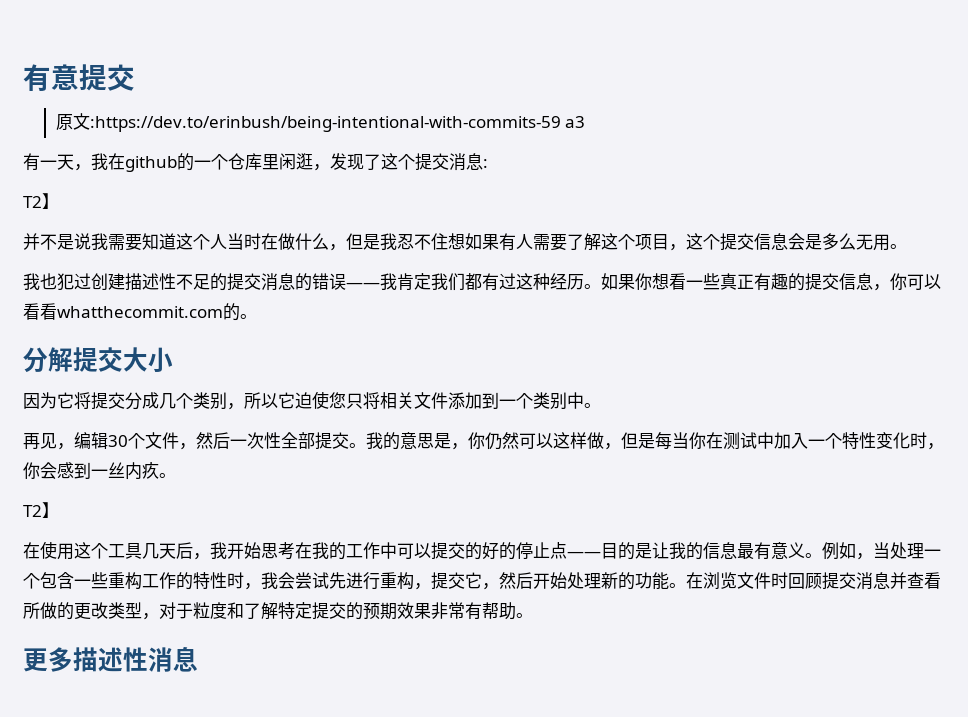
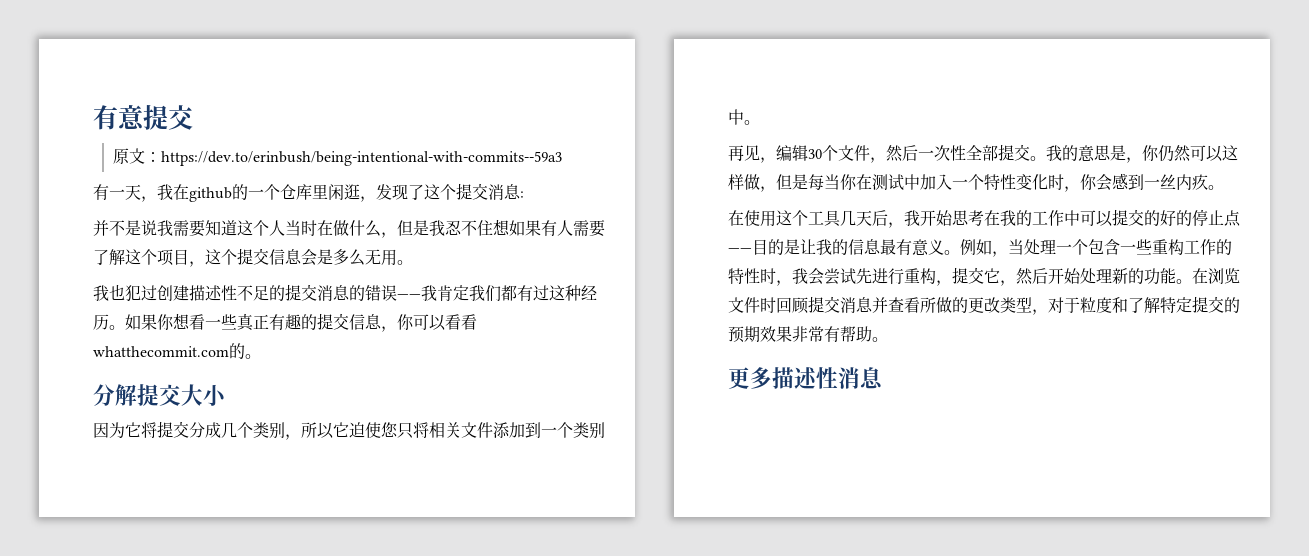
[89,116,586,132] :https://dev.to/erinbush/being-intentional-with-commits-59 a3 -> [145,151,563,166] ：https://dev.to/erinbush/being-intentional-with-commits--59a3
[23,193,59,209] // T2】 -> (524, 194) none
[23,502,59,518] // T2】 -> (1224, 187) none

